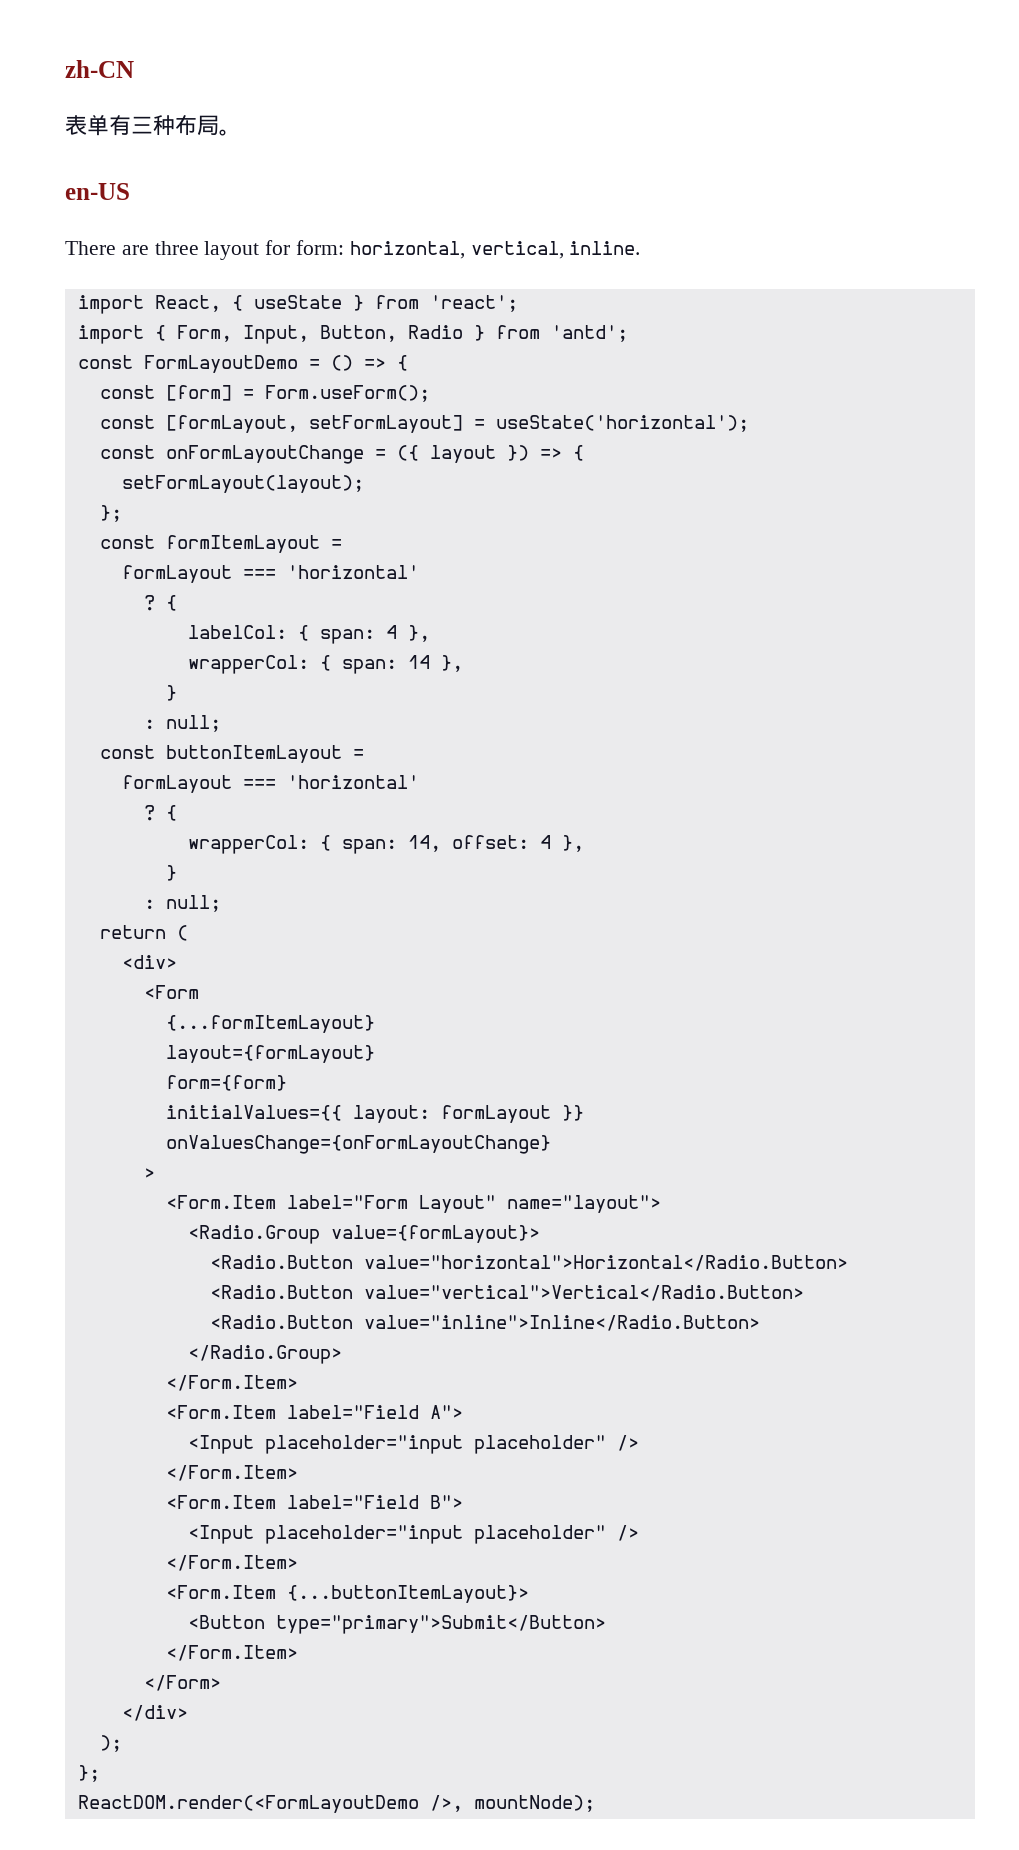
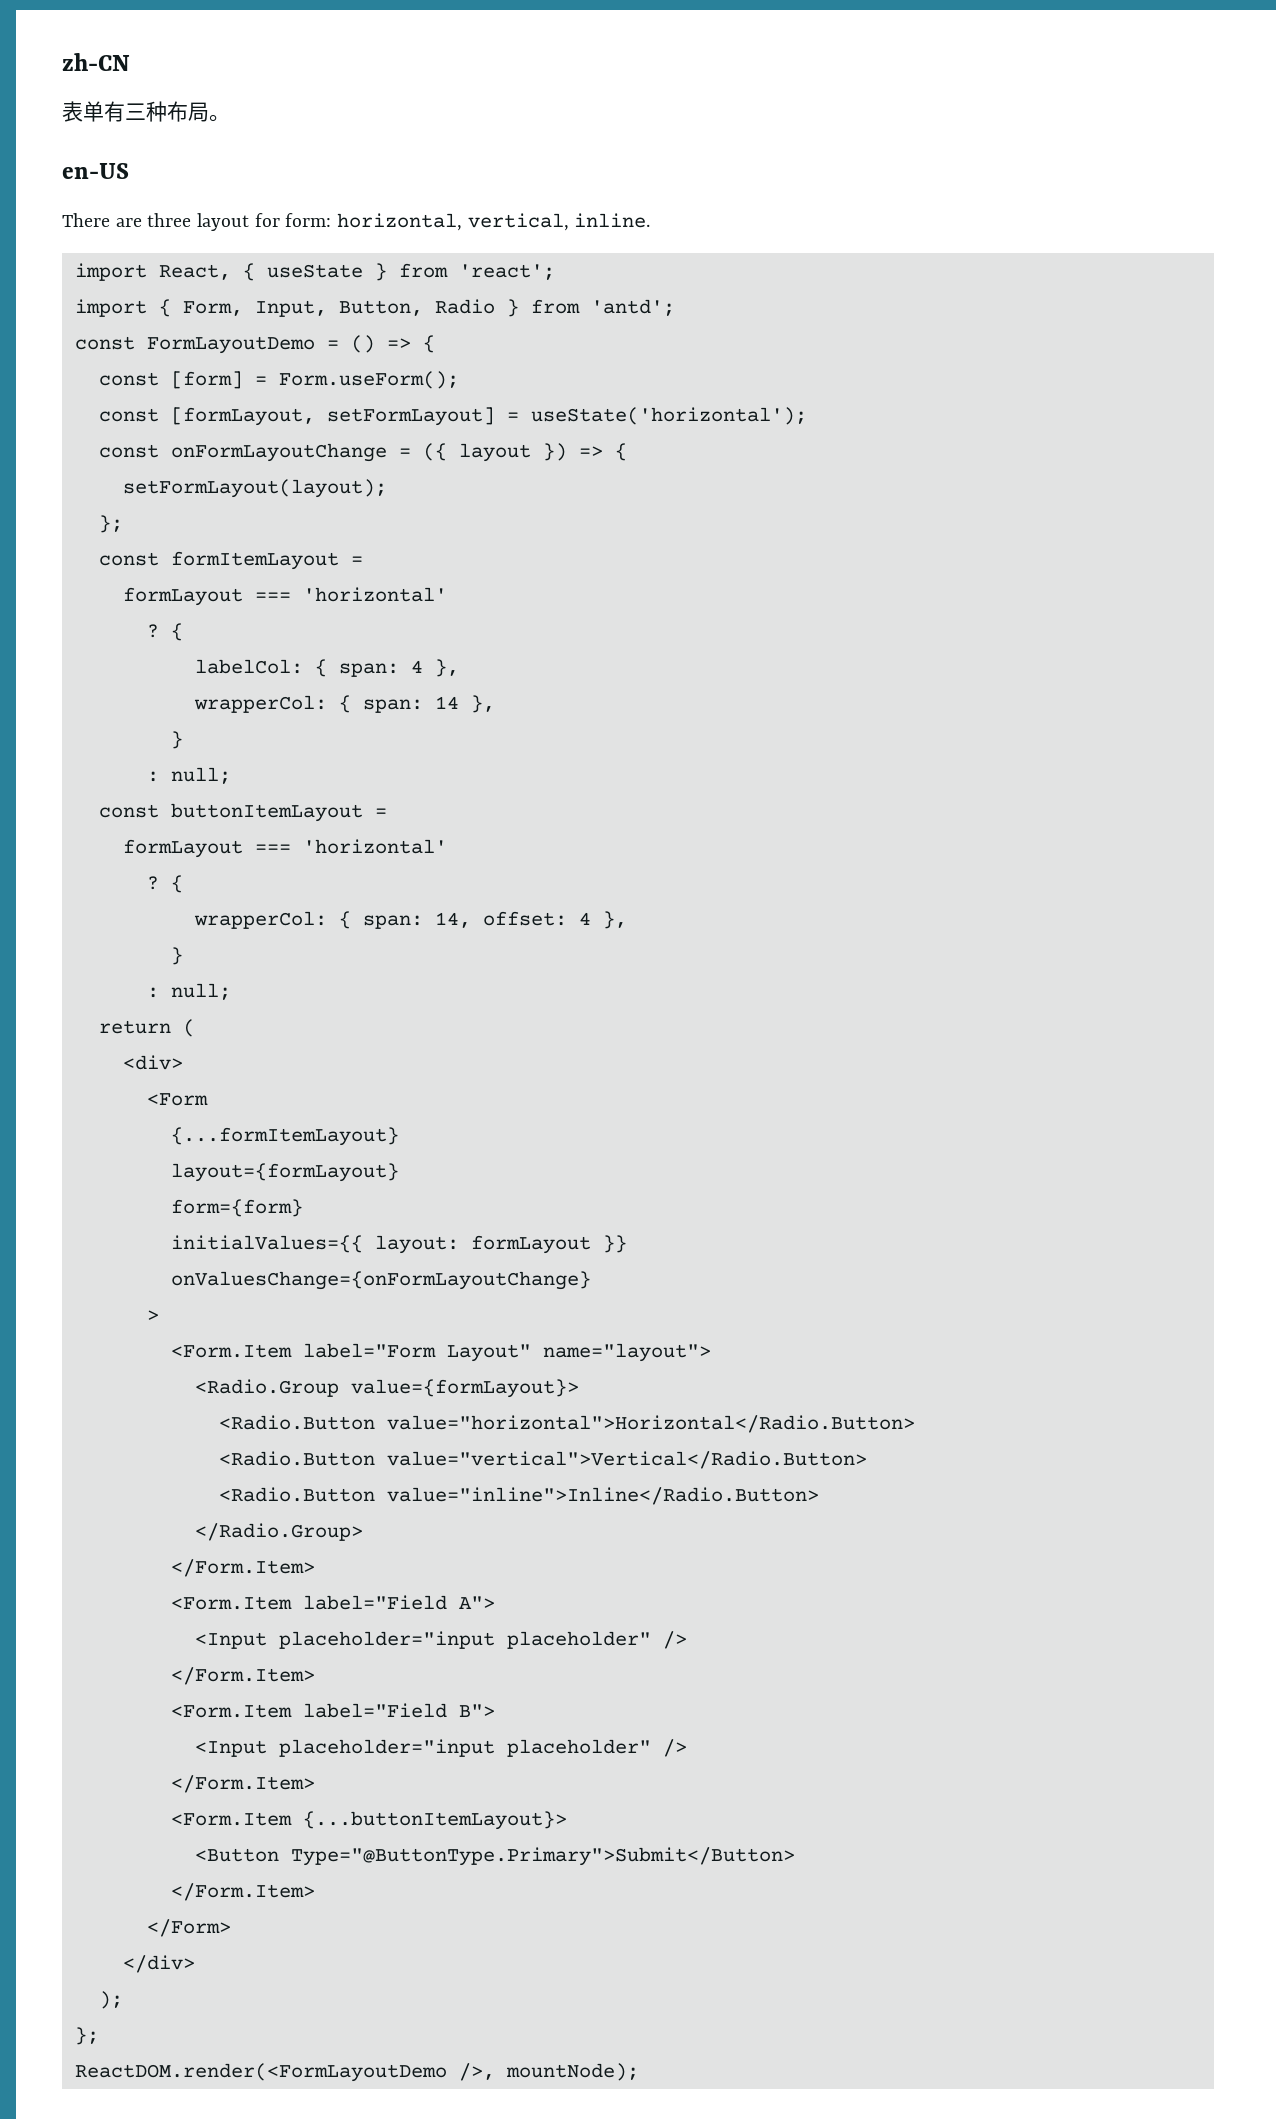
[275,1615,606,1634] type="primary">Submit</Button> -> [290,1847,795,1866] Type="@ButtonType.Primary">Submit</Button>

